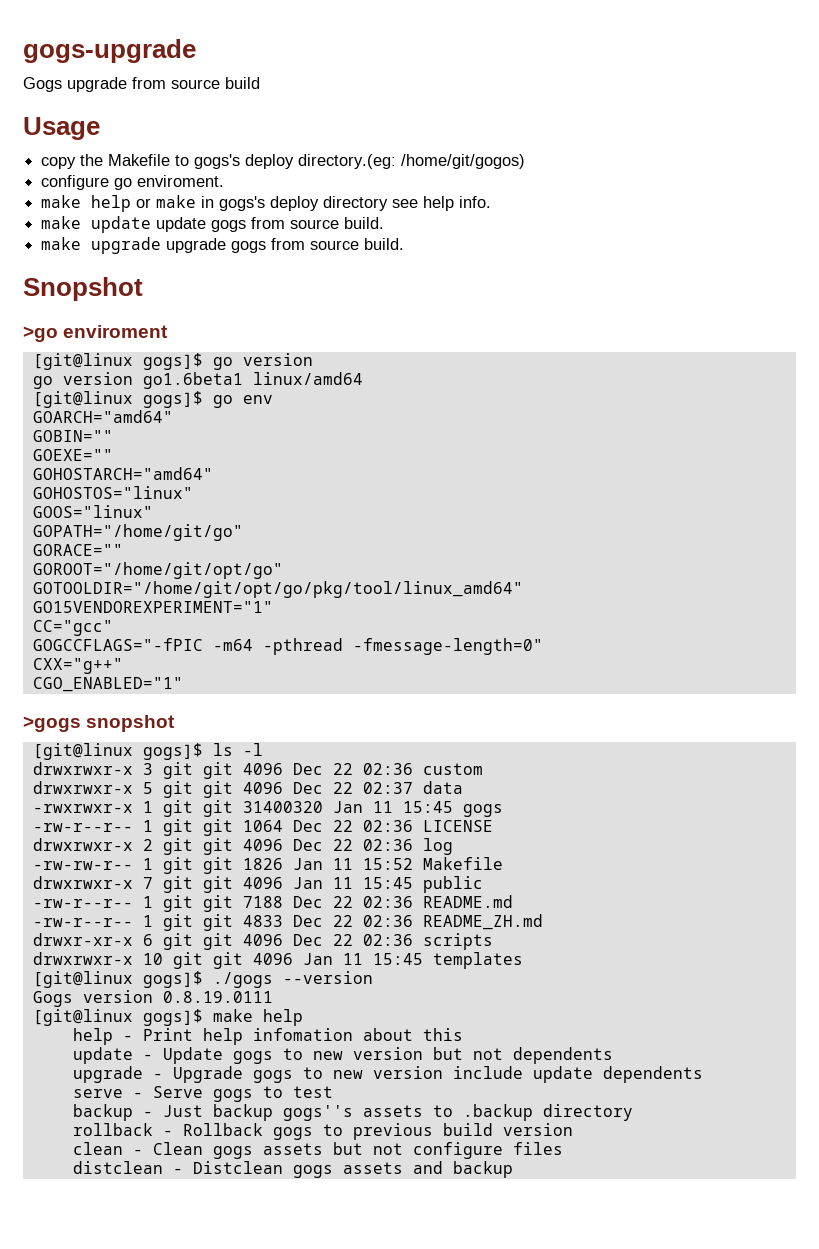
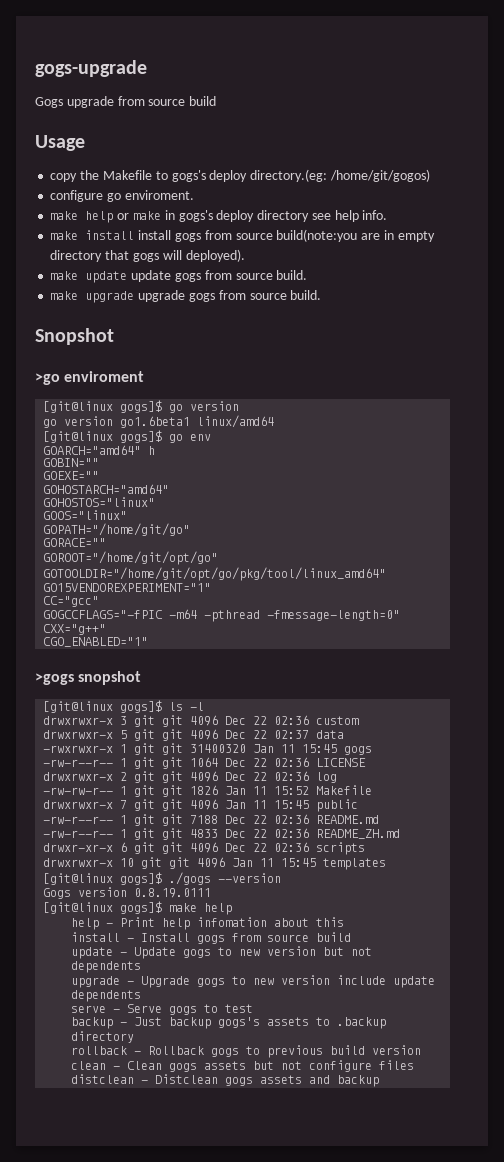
(492, 202) none -> [50,229,435,242] [50,249,245,262] // make install install gogs from source build(note:you are in empty directory that gogs will deployed).
(173, 416) none -> [148,446,156,455] h
(463, 1034) none -> [71,932,352,944] // install - Install gogs from source build
[282,1105,353,1121] gogs''s -> [218,1017,261,1028] gogs's

